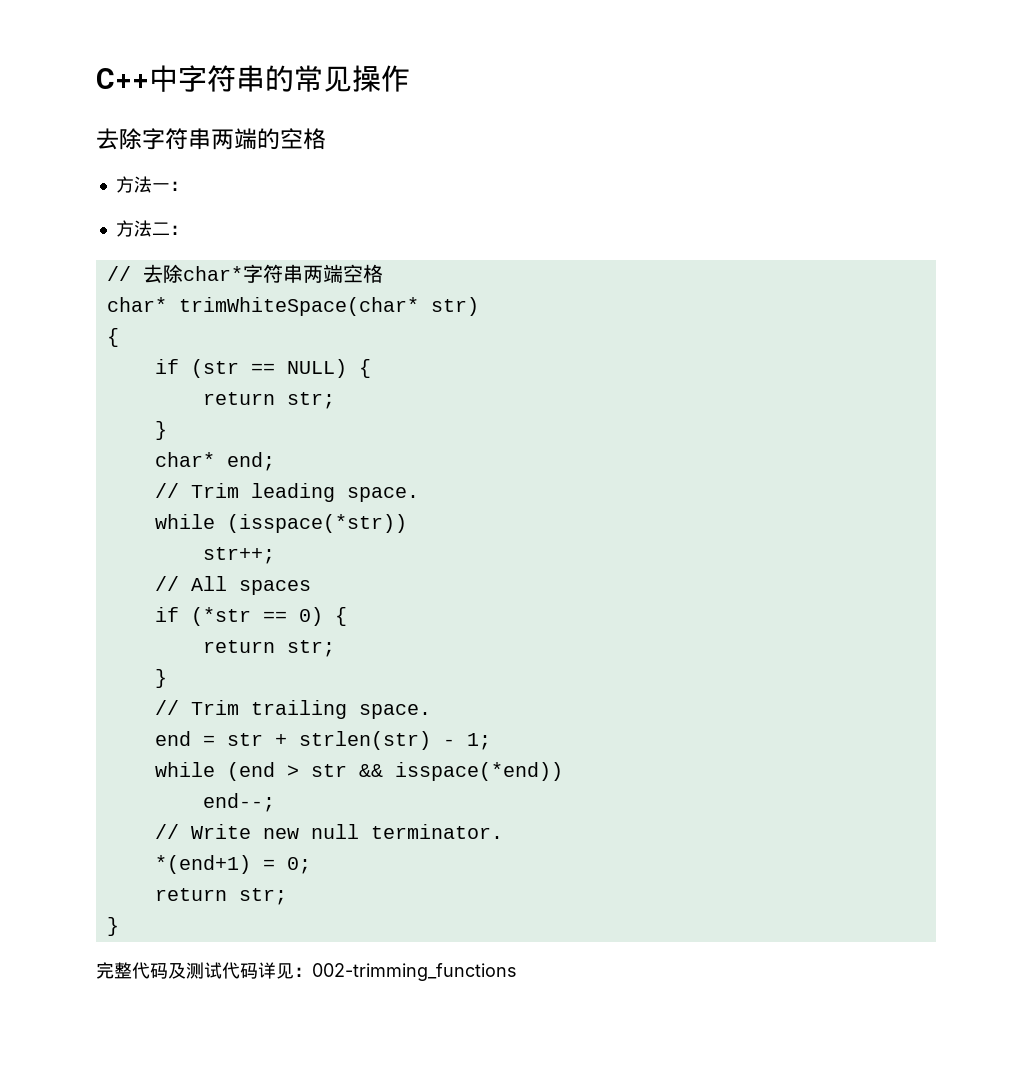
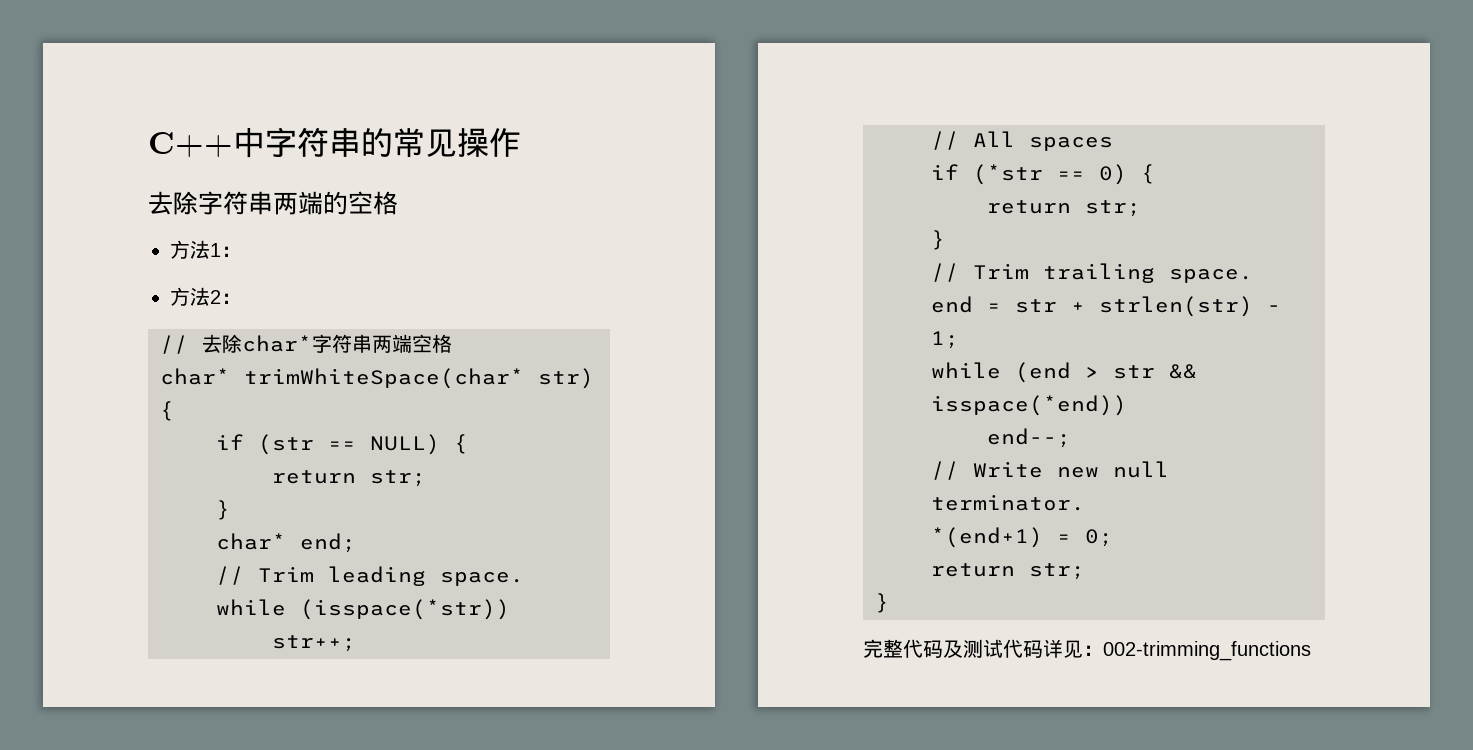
[151,183,170,191] 一 -> [210,243,221,257] 1
[151,222,170,235] 二 -> [210,290,221,304] 2

